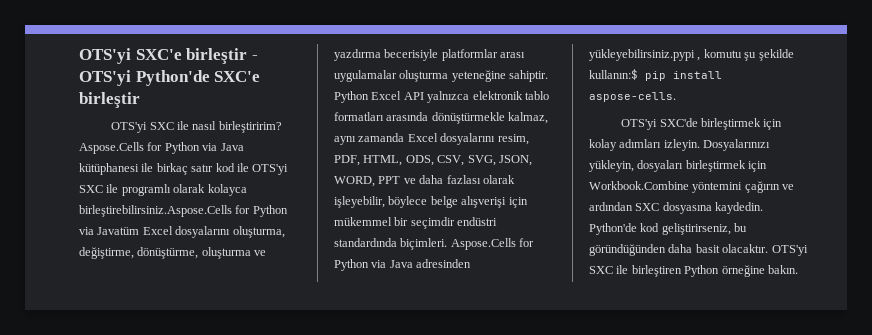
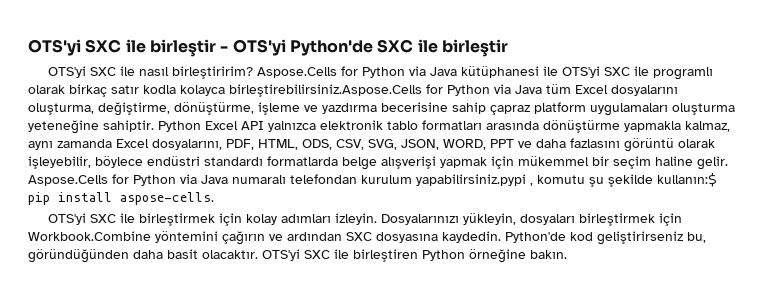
[79,48,182,64] OTS'yi SXC'e -> [28,39,146,56] OTS'yi SXC ile
[214,71,261,82] SXC'e -> [377,39,438,53] SXC ile
[156,163,249,175] birkaç satır kod ile -> (559, 71) none
(206, 188) none -> [69,84,176,97] birkaç satır kodla
[97,227,140,235] Javatüm -> [515,84,571,94] Java tüm
[201,247,251,259] oluşturma -> [258,102,300,115] işleme
[384,49,526,61] [334,70,397,82] becerisiyle platformlar arası uygulamalar -> [381,102,668,116] becerisine sahip çapraz platform uygulamaları
[431,112,505,124] dönüştürmekle -> [543,120,681,133] dönüştürme yapmakla
[440,133,529,145] dosyalarını resim, -> [152,139,222,150] dosyalarını,
[446,175,481,184] fazlası -> [570,138,674,152] fazlasını görüntü
(428, 202) none -> [147,156,338,166] endüstri standardı formatlarda
(507, 202) none -> [440,157,487,168] yapmak
[410,217,498,229] [334,238,535,250] [334,259,472,271] [589,49,695,61] seçimdir endüstri standardında biçimleri. Aspose.Cells for Python via Java adresinden yükleyebilirsiniz.pypi -> [613,156,728,170] [28,174,526,186] seçim haline gelir. Aspose.Cells for Python via Java numaralı telefondan kurulum yapabilirsiniz.pypi
[659,118,698,127] SXC'de -> [90,213,136,223] SXC ile
[661,223,748,235] geliştirirseniz, bu -> [597,231,706,245] geliştirirseniz bu,

